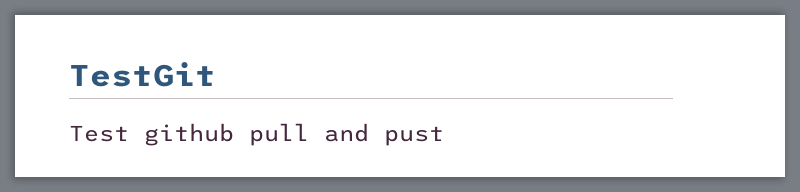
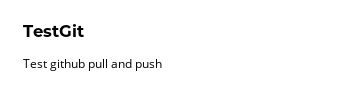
[384,126,444,146] pust -> [135,59,163,71] push

